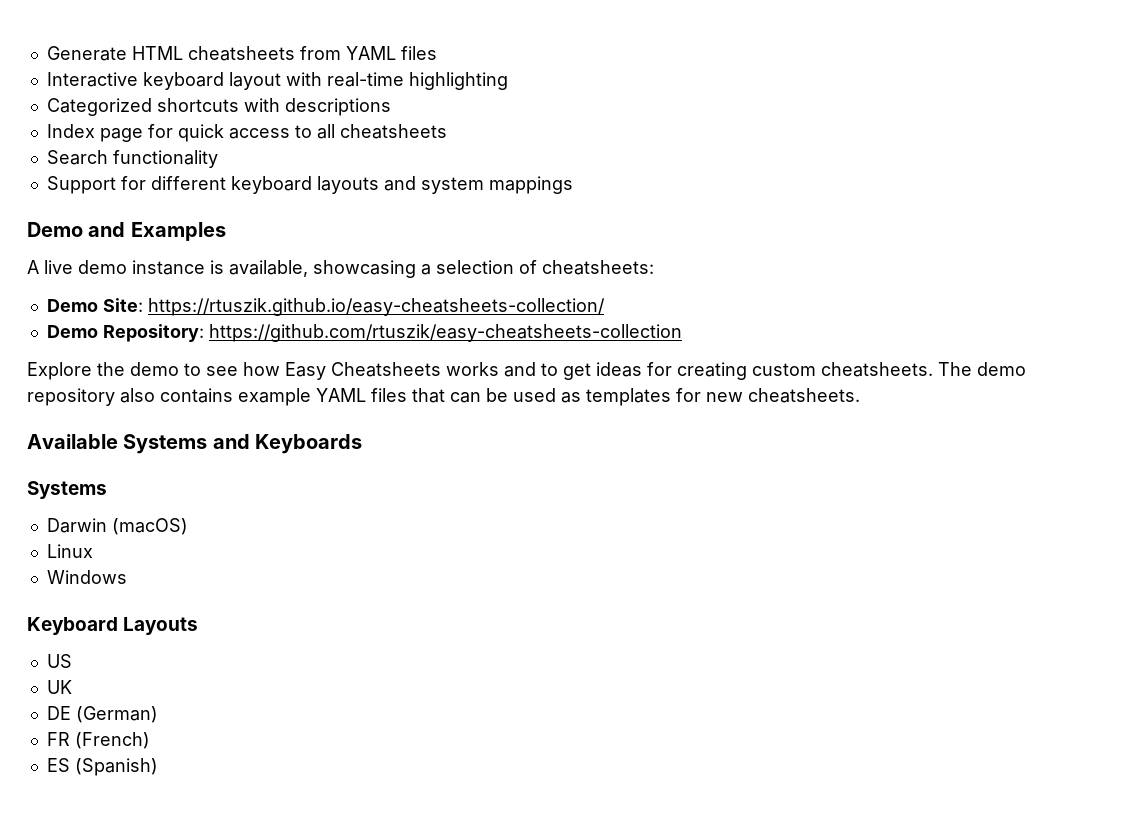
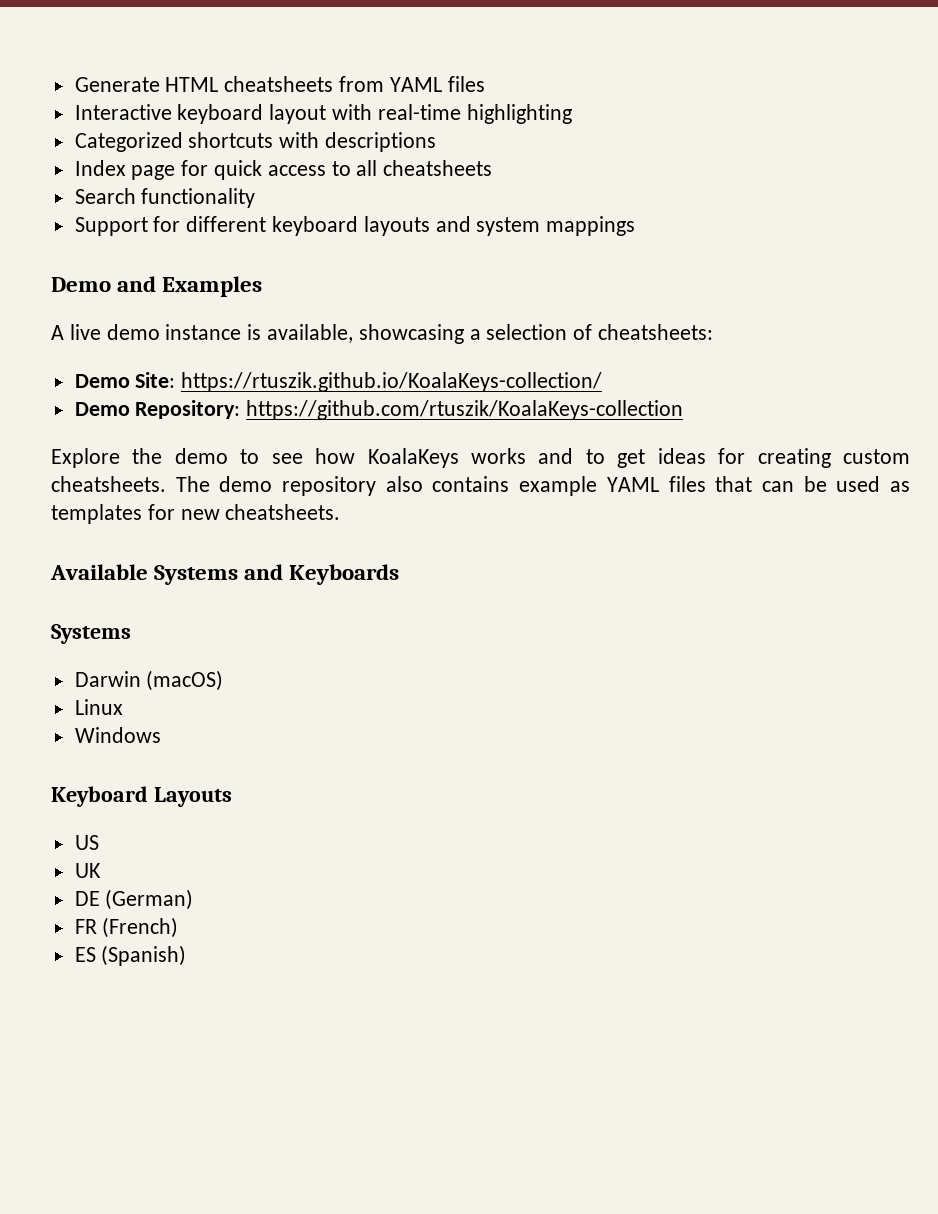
[147,298,605,316] https://rtuszik.github.io/easy-cheatsheets-collection/ -> [181,372,603,392] https://rtuszik.github.io/KoalaKeys-collection/
[208,324,682,342] https://github.com/rtuszik/easy-cheatsheets-collection -> [246,400,684,420] https://github.com/rtuszik/KoalaKeys-collection
[285,362,441,380] Easy Cheatsheets -> [367,448,459,468] KoalaKeys

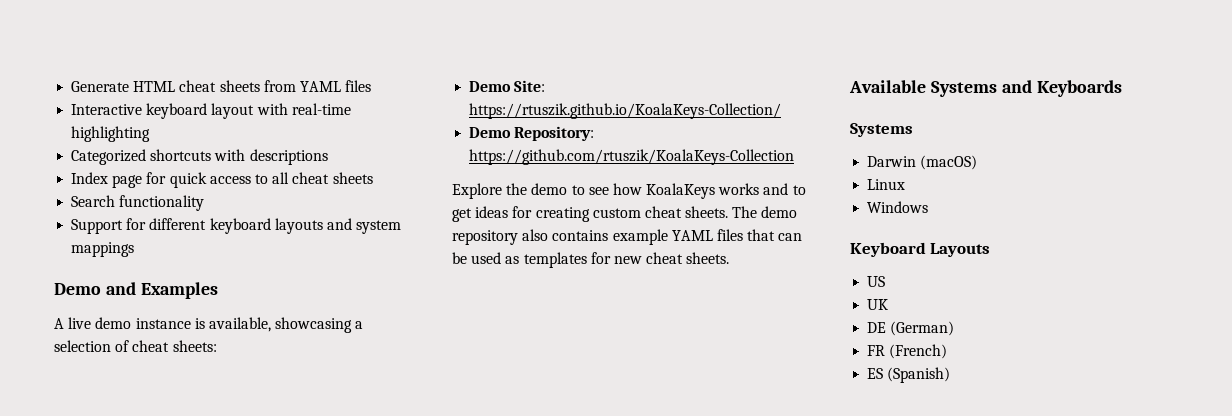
[224,76,334,92] cheatsheets -> [179,80,260,92] cheat sheets
[383,160,493,176] cheatsheets -> [292,172,373,184] cheat sheets
[598,324,714,340] cheatsheets: -> [132,340,217,352] cheat sheets:
[181,372,603,392] https://rtuszik.github.io/KoalaKeys-collection/ -> [469,103,782,119] https://rtuszik.github.io/KoalaKeys-Collection/
[246,400,684,420] https://github.com/rtuszik/KoalaKeys-collection -> [469,149,795,165] https://github.com/rtuszik/KoalaKeys-Collection
[51,476,166,492] cheatsheets. -> [644,206,729,218] cheat sheets.
[225,504,341,520] cheatsheets. -> [646,252,730,264] cheat sheets.

